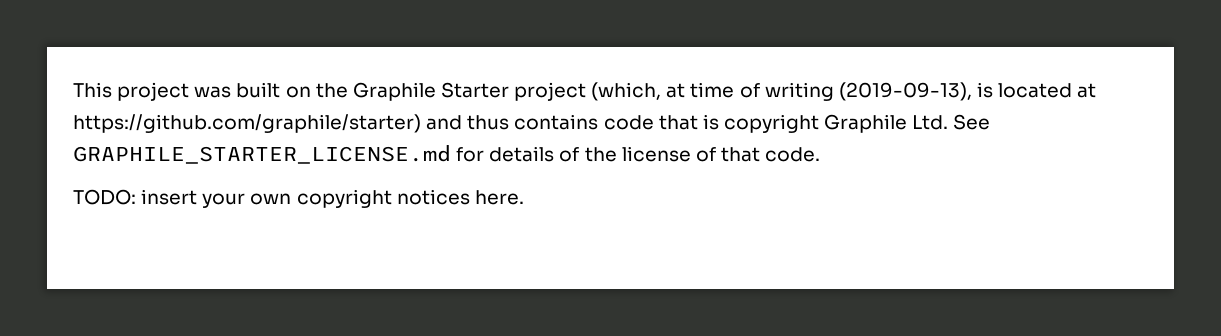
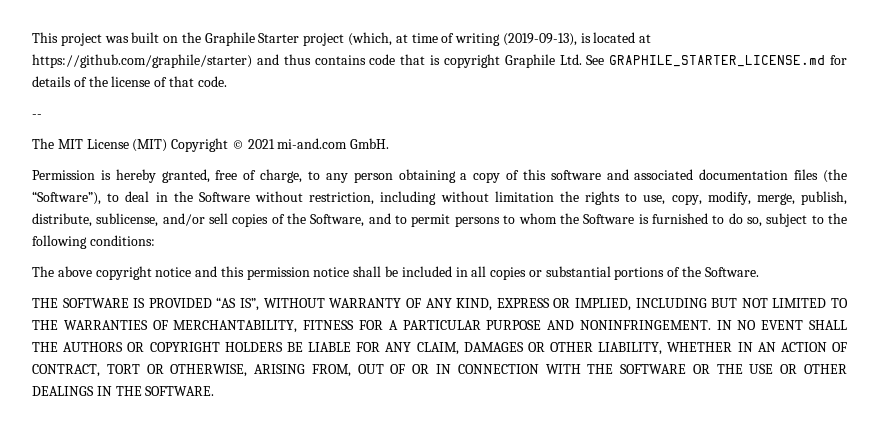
[73,189,524,208] TODO: insert your own copyright notices here. -> [32,114,42,118] [32,138,390,152] [32,169,848,183] [32,191,847,205] [32,213,847,227] [32,235,155,249] [32,266,759,280] [32,297,848,311] [32,320,848,333] [32,342,847,355] [32,364,848,377] [32,386,215,396] -- // The MIT License (MIT) Copyright © 2021 mi-and.com GmbH. // Permission is hereby granted, free of charge, to any person obtaining a copy of this software and associated documentation files (the “Software”), to deal in the Software without restriction, including without limitation the rights to use, copy, modify, merge, publish, distribute, sublicense, and/or sell copies of the Software, and to permit persons to whom the Software is furnished to do so, subject to the following conditions: // The above copyright notice and this permission notice shall be included in all copies or substantial portions of the Software. // THE SOFTWARE IS PROVIDED “AS IS”, WITHOUT WARRANTY OF ANY KIND, EXPRESS OR IMPLIED, INCLUDING BUT NOT LIMITED TO THE WARRANTIES OF MERCHANTABILITY, FITNESS FOR A PARTICULAR PURPOSE AND NONINFRINGEMENT. IN NO EVENT SHALL THE AUTHORS OR COPYRIGHT HOLDERS BE LIABLE FOR ANY CLAIM, DAMAGES OR OTHER LIABILITY, WHETHER IN AN ACTION OF CONTRACT, TORT OR OTHERWISE, ARISING FROM, OUT OF OR IN CONNECTION WITH THE SOFTWARE OR THE USE OR OTHER DEALINGS IN THE SOFTWARE.

